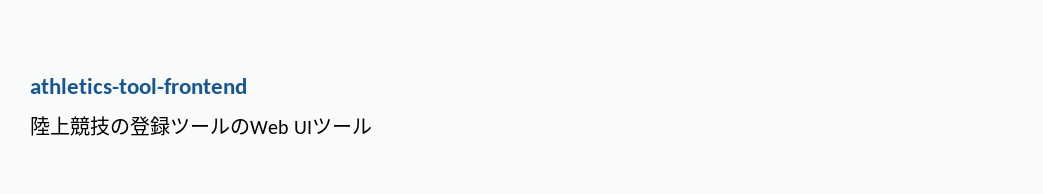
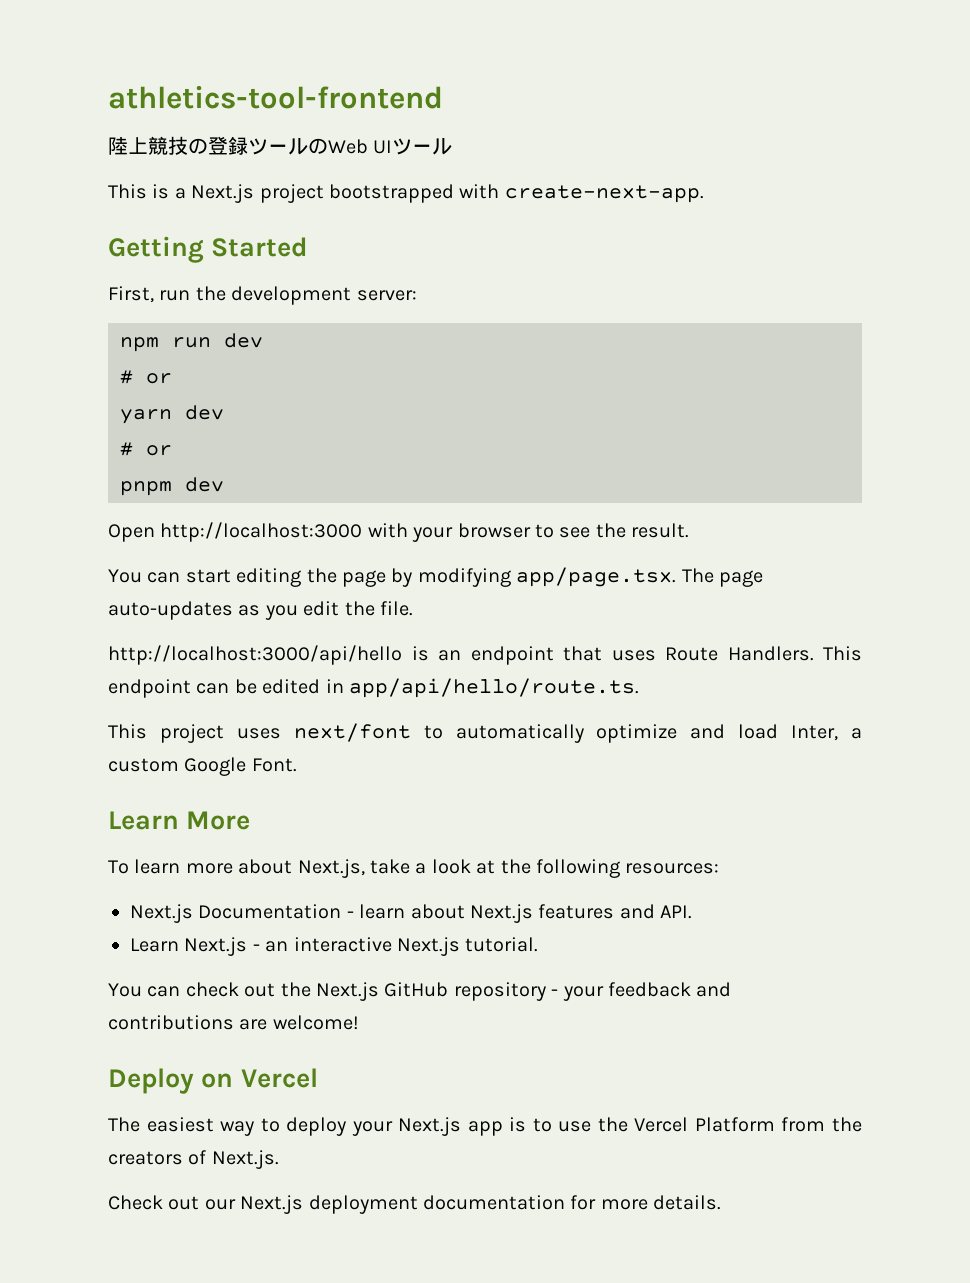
(373, 126) none -> [108,184,704,203] [108,236,309,263] [108,286,417,305] [120,333,263,352] [120,370,172,384] [120,405,224,424] [120,442,172,456] [120,477,224,496] [108,522,690,542] [108,567,763,587] [108,601,413,620] [108,645,862,665] [108,678,639,698] [108,723,862,743] [108,757,297,776] [108,811,251,830] [108,859,720,878] [130,904,693,923] [130,937,539,956] [108,982,732,1001] [108,1015,359,1030] [108,1068,318,1094] [108,1117,862,1136] [108,1150,279,1169] [108,1195,722,1214] // This is a Next.js project bootstrapped with create-next-app. // Getting Started // First, run the development server: // npm run dev // # or // yarn dev // # or // pnpm dev // Open http://localhost:3000 with your browser to see the result. // You can start editing the page by modifying app/page.tsx. The page auto-updates as you edit the file. // http://localhost:3000/api/hello is an endpoint that uses Route Handlers. This endpoint can be edited in app/api/hello/route.ts. // This project uses next/font to automatically optimize and load Inter, a custom Google Font. // Learn More // To learn more about Next.js, take a look at the following resources: // Next.js Documentation - learn about Next.js features and API. // Learn Next.js - an interactive Next.js tutorial. // You can check out the Next.js GitHub repository - your feedback and contributions are welcome! // Deploy on Vercel // The easiest way to deploy your Next.js app is to use the Vercel Platform from the creators of Next.js. // Check out our Next.js deployment documentation for more details.

